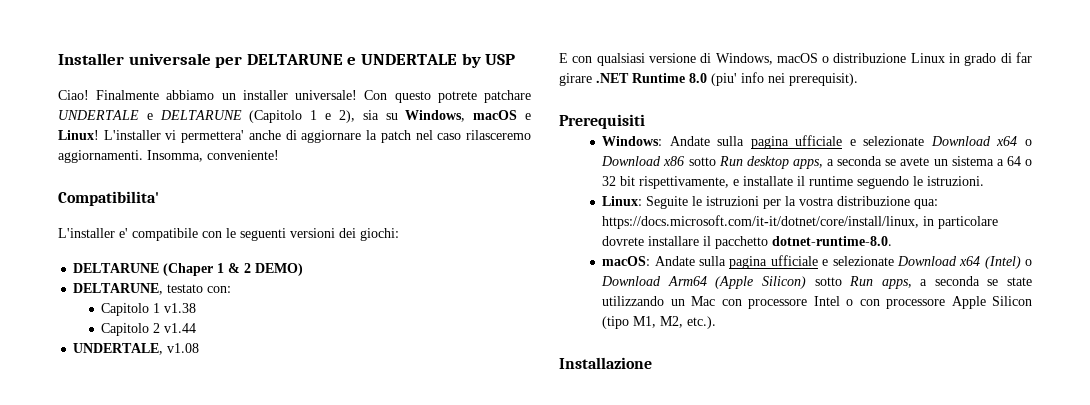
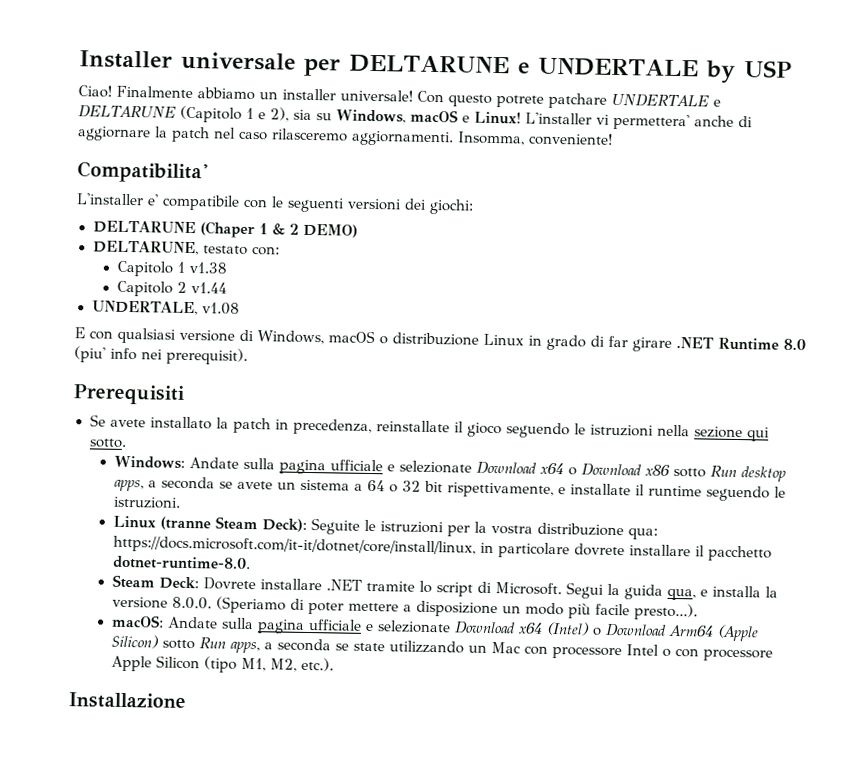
(645, 121) none -> [89,414,770,442] [88,438,127,448] // Se avete installato la patch in precedenza, reinstallate il gioco seguendo le istruzioni nella sezione qui sotto.
[602,196,643,206] Linux: -> [112,515,307,532] Linux (tranne Steam Deck):
(893, 241) none -> [111,574,778,601] [111,596,698,621] // Steam Deck: Dovrete installare .NET tramite lo script di Microsoft. Segui la guida qua, e installa la versione 8.0.0. (Speriamo di poter mettere a disposizione un modo più facile presto...).

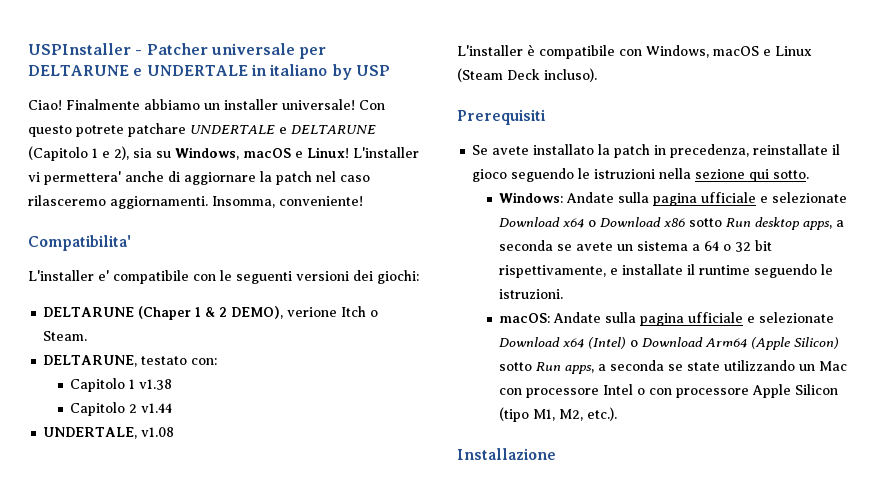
[79,50,173,69] Installer -> [28,43,208,55] USPInstaller - Patcher
(699, 67) none -> [250,64,328,76] in italiano
[303,223,359,238] DEMO) -> [231,306,379,319] [43,331,88,341] DEMO), verione Itch o Steam.
[74,327,806,352] [74,346,248,365] E con qualsiasi versione di Windows, macOS o distribuzione Linux in grado di far girare .NET Runtime 8.0 (piu' info nei prerequisit). -> [457,44,812,59] [457,68,597,82] L'installer è compatibile con Windows, macOS e Linux (Steam Deck incluso).
[112,515,658,540] [112,535,772,562] [111,555,251,571] [111,574,778,601] [111,596,698,621] // Linux (tranne Steam Deck): Seguite le istruzioni per la vostra distribuzione qua: https://docs.microsoft.com/it-it/dotnet/core/install/linux, in particolare dovrete installare il pacchetto dotnet-runtime-8.0. // Steam Deck: Dovrete installare .NET tramite lo script di Microsoft. Segui la guida qua, e installa la versione 8.0.0. (Speriamo di poter mettere a disposizione un modo più facile presto...). -> (564, 294) none

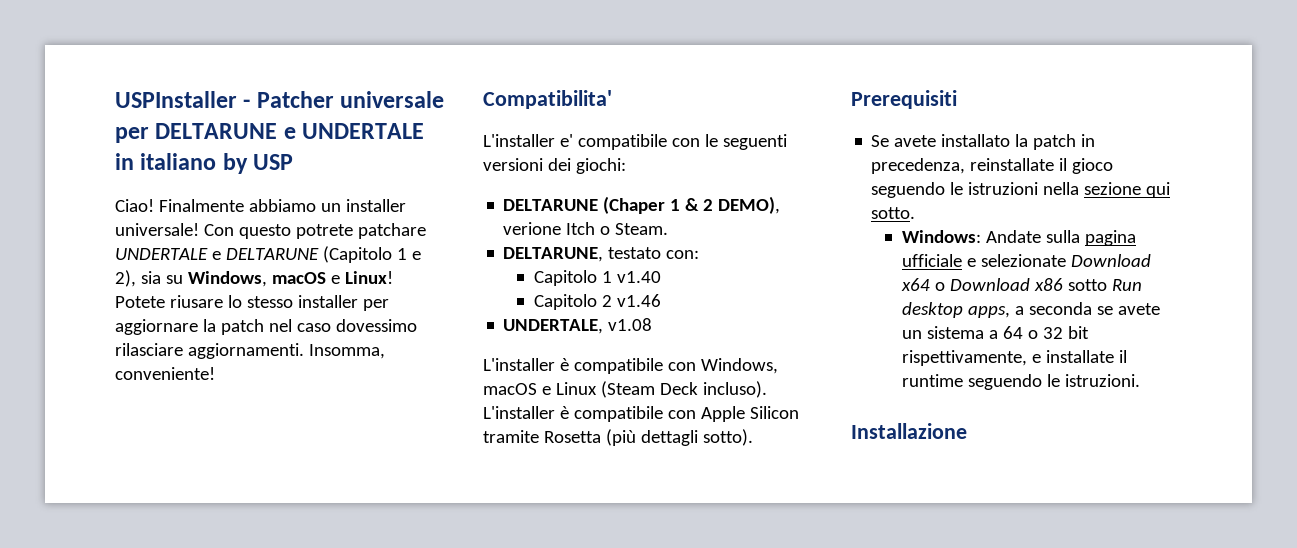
[353,147,419,158] [28,171,180,185] L'installer vi permettera' anche di -> [115,295,389,311] Potete riusare lo stesso installer per
[28,195,106,206] rilasceremo -> [335,319,417,332] [115,343,183,356] dovessimo rilasciare
[139,379,173,390] v1.38 -> [616,271,661,283] v1.40
[141,403,173,413] v1.44 -> [616,294,661,307] v1.46
(597, 75) none -> [483,406,799,422] [483,429,753,446] L'installer è compatibile con Apple Silicon tramite Rosetta (più dettagli sotto).
[499,312,835,326] [499,337,840,350] [499,360,848,374] [499,384,839,398] [499,407,618,422] // macOS: Andate sulla pagina ufficiale e selezionate Download x64 (Intel) o Download Arm64 (Apple Silicon) sotto Run apps, a seconda se state utilizzando un Mac con processore Intel o con processore Apple Silicon (tipo M1, M2, etc.). -> (1140, 380) none

